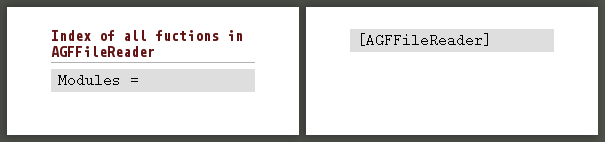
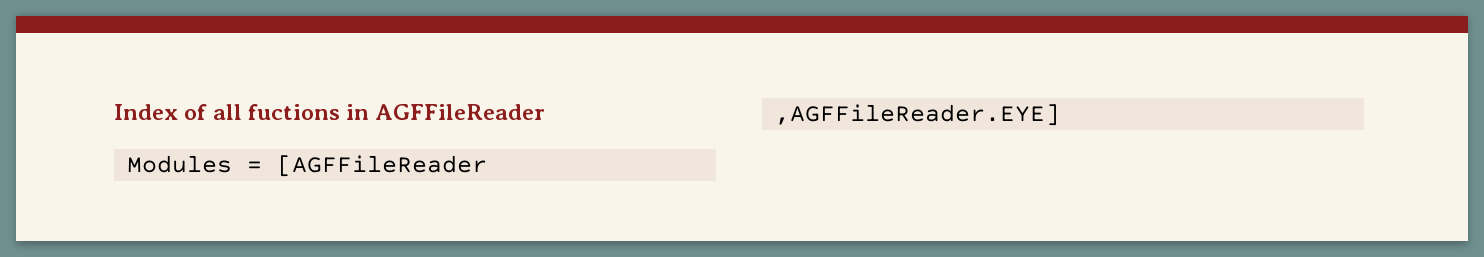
[356,33,492,47] [AGFFileReader] -> [276,155,487,177] [774,104,1060,126] [AGFFileReader ,AGFFileReader.EYE]

